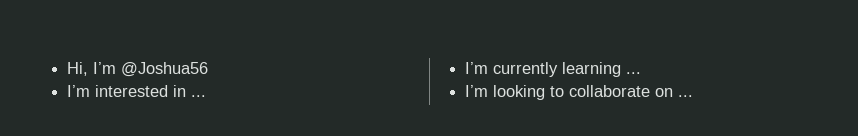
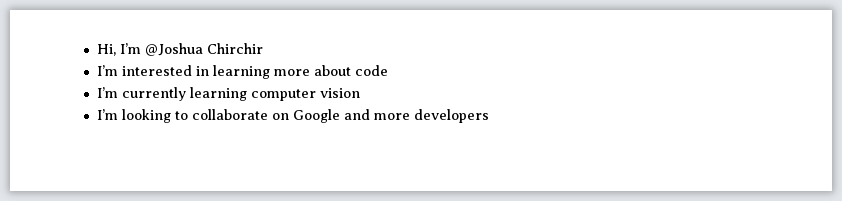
[121,62,209,77] @Joshua56 -> [144,43,263,56] @Joshua Chirchir
[191,95,207,97] ... -> [212,65,388,79] learning more about code
[626,72,642,74] ... -> [250,88,360,101] computer vision
[678,95,694,97] ... -> [292,109,489,123] Google and more developers

